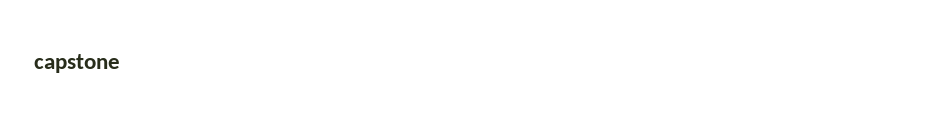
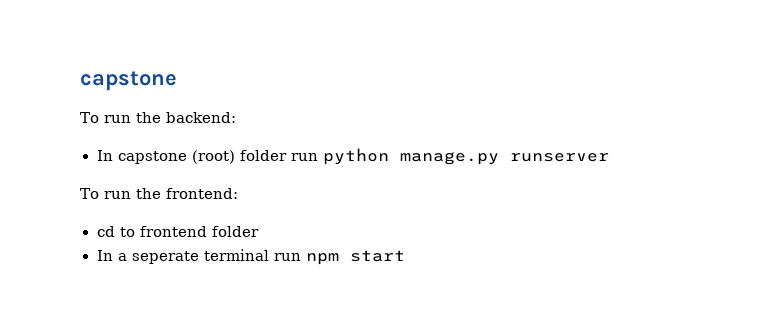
[34,54,120,73] capstone -> [80,71,177,91] [80,112,236,123] [96,148,609,165] [80,188,238,199] [96,226,259,237] [96,249,405,265] capstone // To run the backend: // In capstone (root) folder run python manage.py runserver // To run the frontend: // cd to frontend folder // In a seperate terminal run npm start

